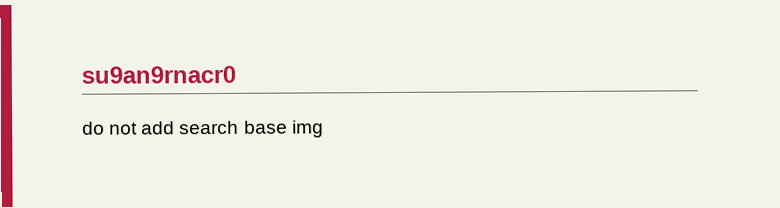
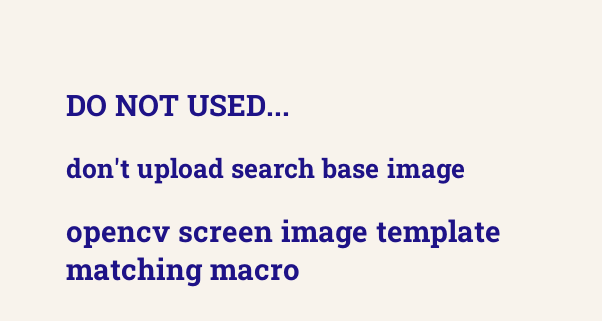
[81,65,236,84] [82,120,324,138] su9an9rnacr0 // do not add search base img -> [66,94,290,117] [66,157,465,184] [66,219,501,249] [66,257,300,287] DO NOT USED... // don't upload search base image // opencv screen image template matching macro

